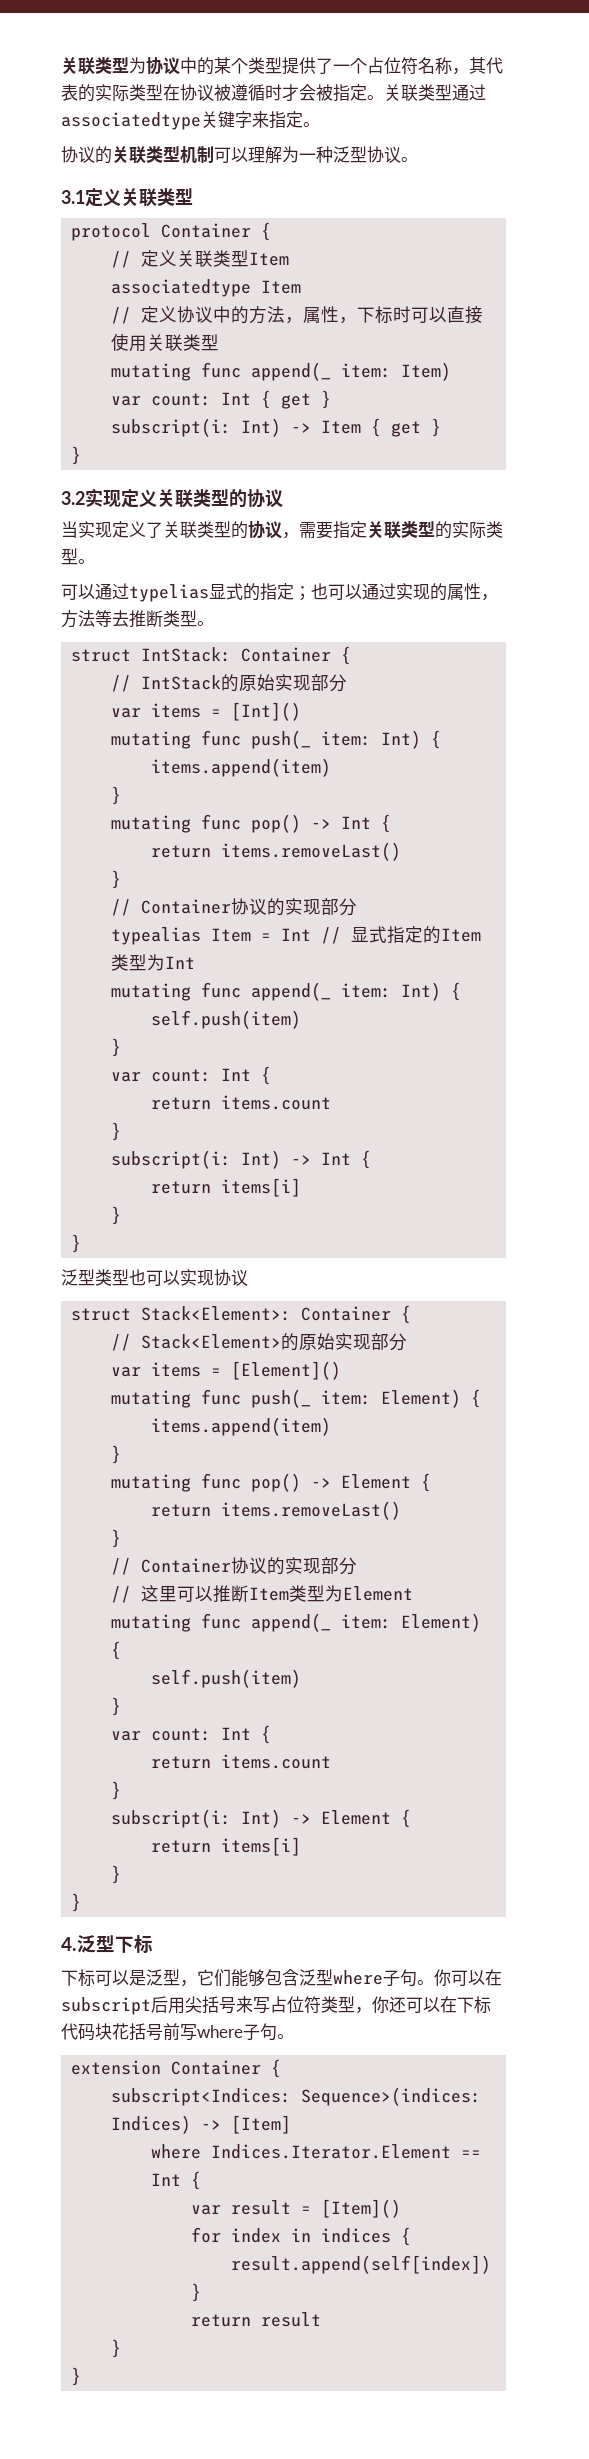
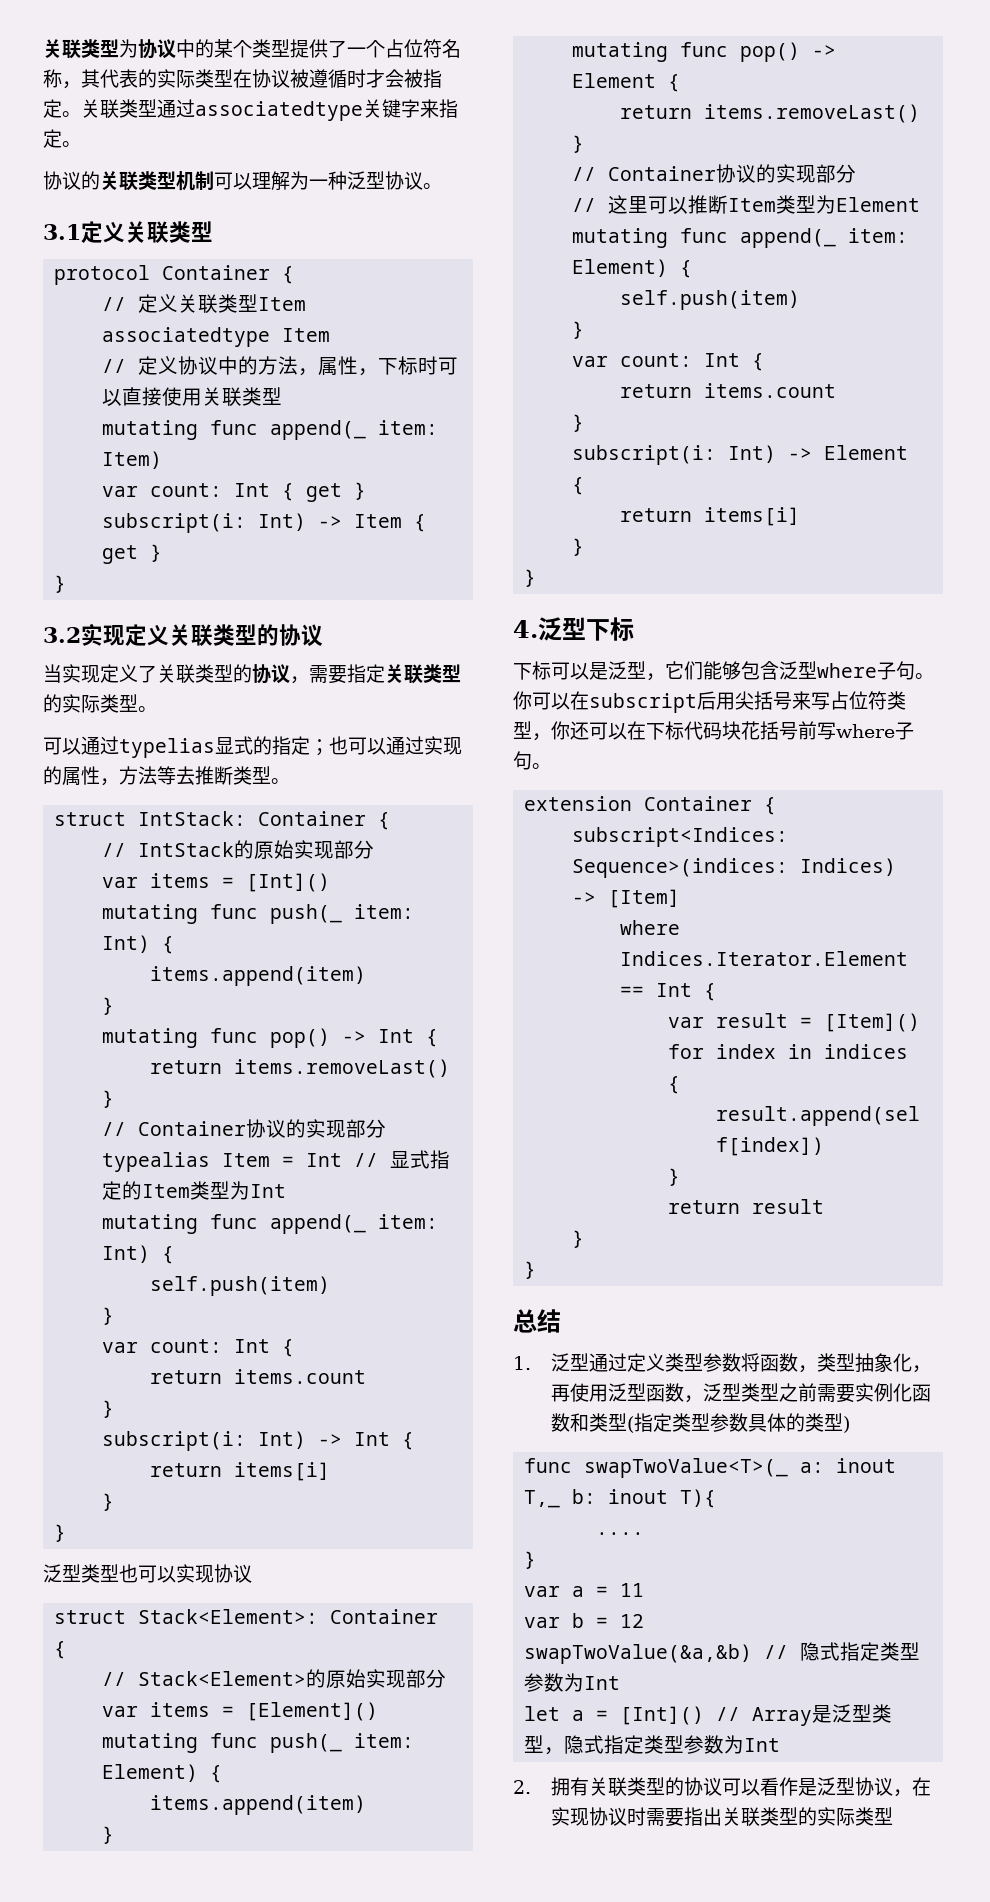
(82, 2376) none -> [513,1309,561,1333] [513,1353,931,1373] [550,1383,931,1403] [550,1413,850,1433] [524,1458,897,1478] [524,1489,717,1508] [596,1532,645,1535] [524,1551,537,1569] [524,1583,645,1597] [524,1613,645,1628] [524,1642,921,1664] [524,1673,621,1692] [524,1704,893,1726] [524,1735,781,1755] [513,1777,931,1797] [550,1807,893,1827] // 总结 // 1.泛型通过定义类型参数将函数，类型抽象化，再使用泛型函数，泛型类型之前需要实例化函数和类型(指定类型参数具体的类型) // func swapTwoValue<T>(_ a: inout T,_ b: inout T){ // .... // } // var a = 11 // var b = 12 // swapTwoValue(&a,&b) // 隐式指定类型参数为Int // let a = [Int]() // Array是泛型类型，隐式指定类型参数为Int // 2.拥有关联类型的协议可以看作是泛型协议，在实现协议时需要指出关联类型的实际类型

